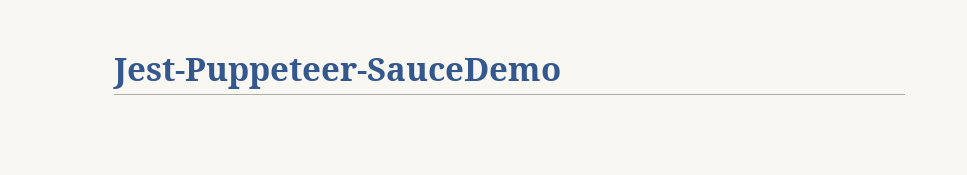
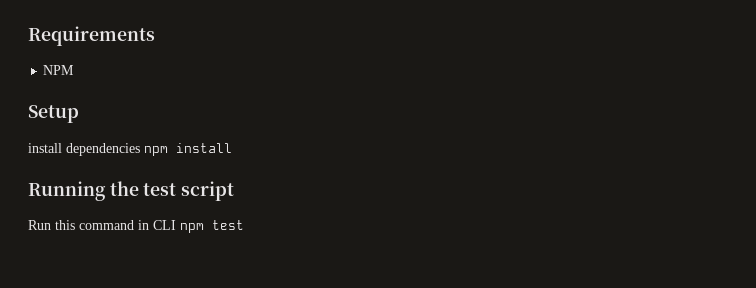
[113,58,561,89] Jest-Puppeteer-SauceDemo -> [28,26,155,46] [43,65,75,75] [28,105,79,123] [28,143,232,156] [28,181,235,201] [28,220,244,233] Requirements // NPM // Setup // install dependencies npm install // Running the test script // Run this command in CLI npm test

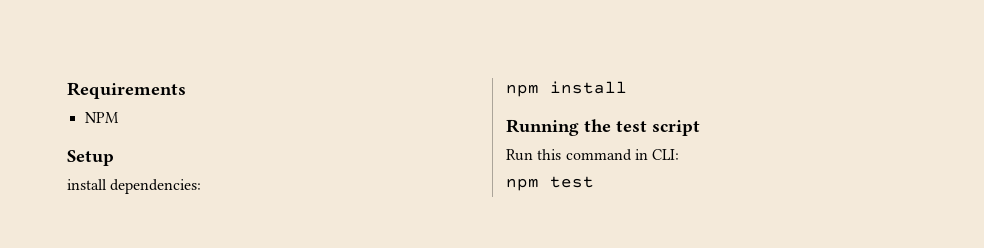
[66,143,140,156] dependencies -> [110,179,202,194] dependencies: //
[153,220,176,230] CLI -> [652,149,680,160] CLI: //

